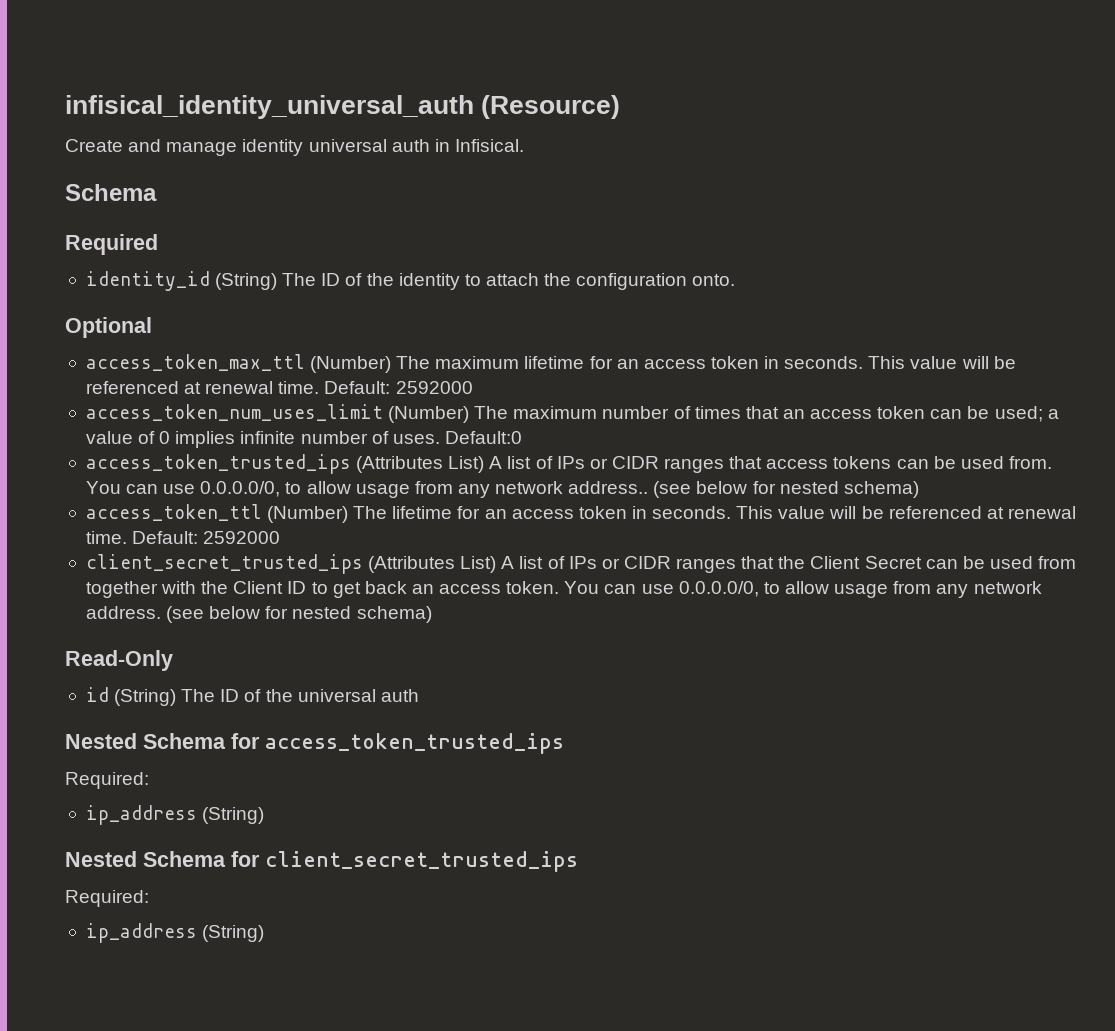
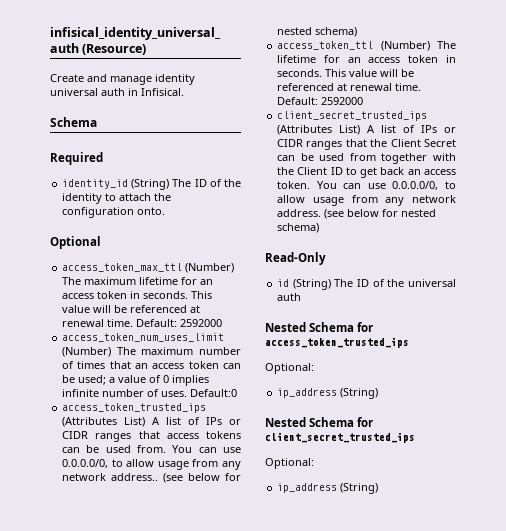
[65,772,149,789] Required: -> [265,363,314,374] Optional:
[65,890,149,907] Required: -> [265,458,314,469] Optional:

